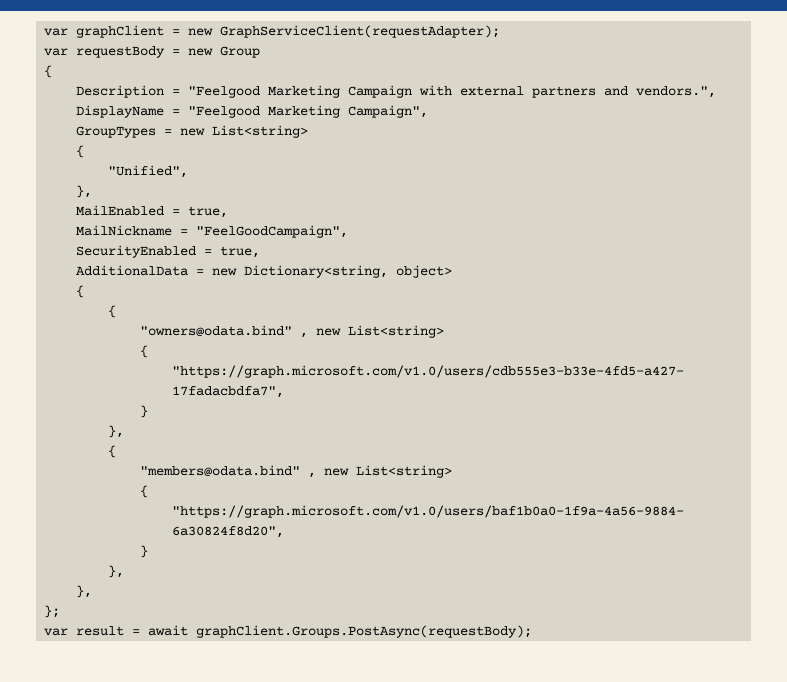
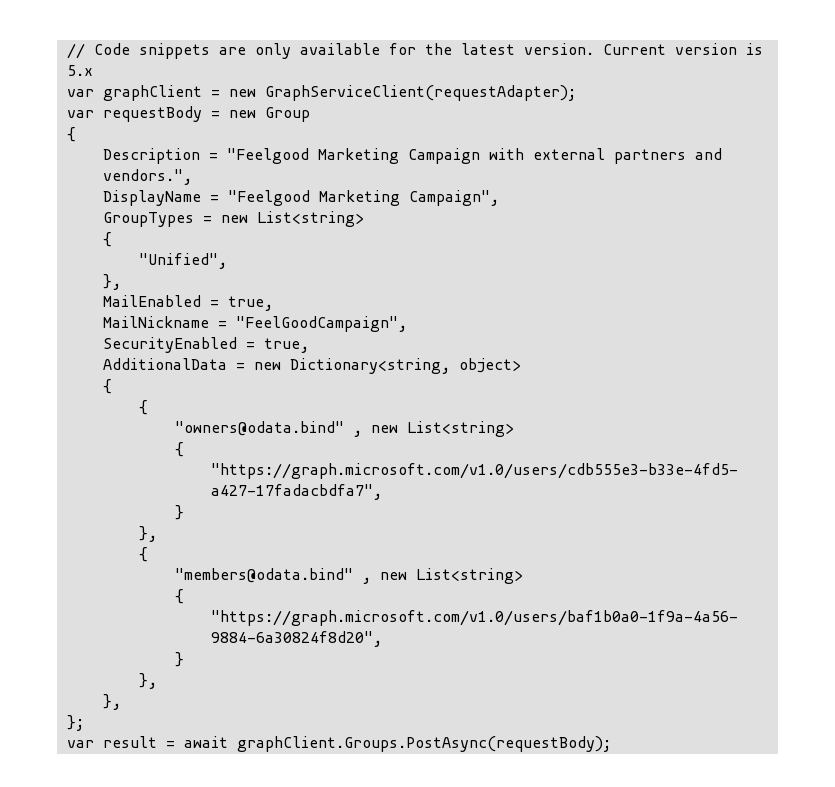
(43, 32) none -> [67,43,764,59] [67,65,94,76] // Code snippets are only available for the latest version. Current version is 5.x //

